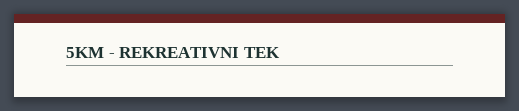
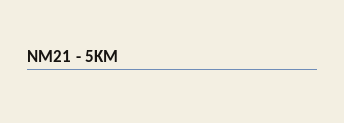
[66,47,280,58] 5KM - REKREATIVNI TEK -> [27,50,119,62] NM21 - 5KM

